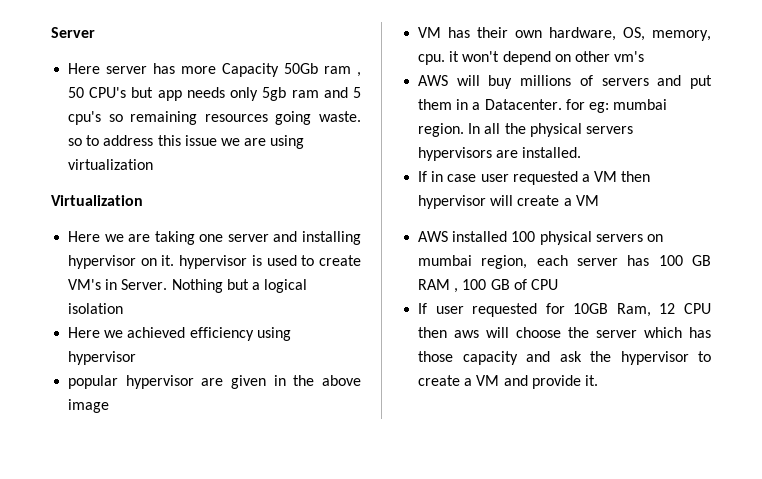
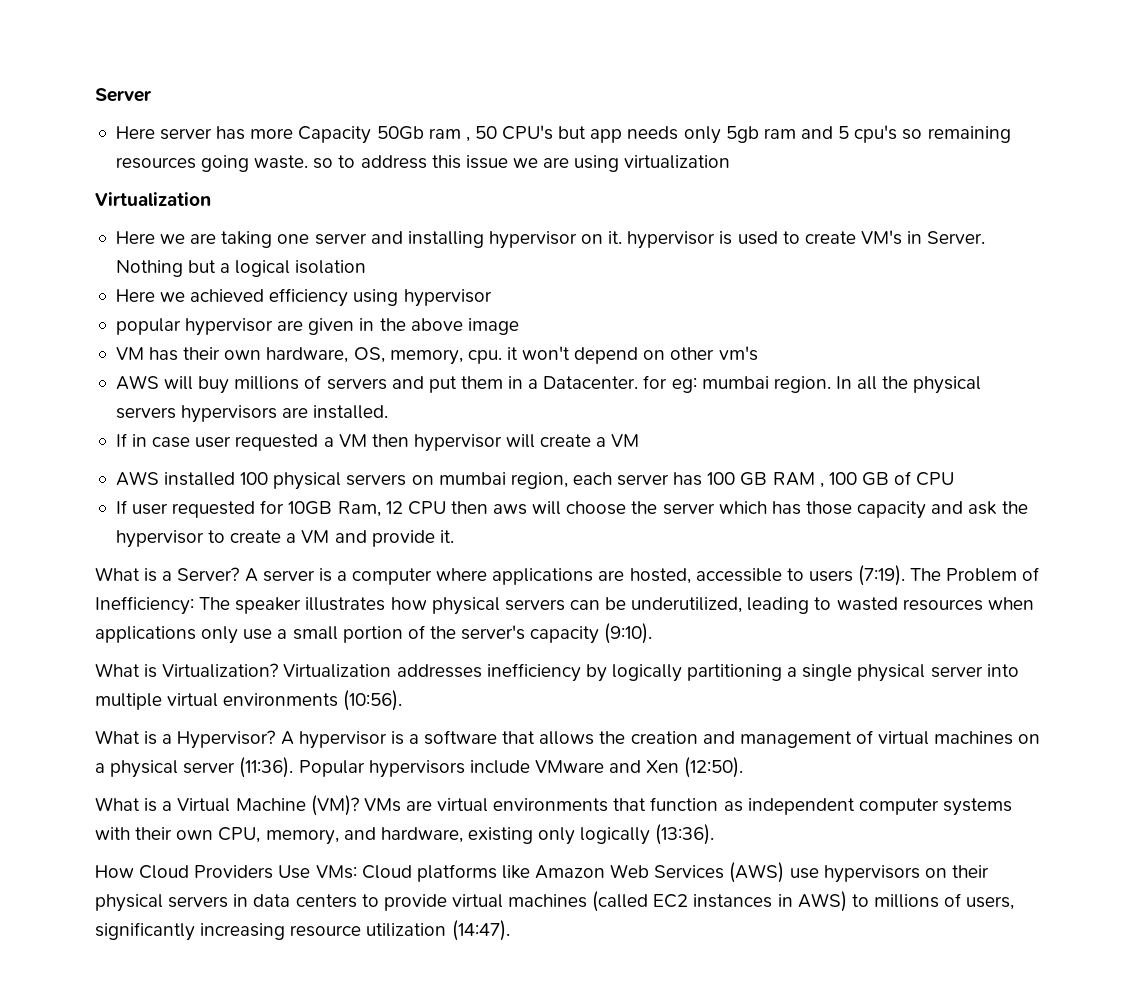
(598, 380) none -> [95,565,1040,586] [95,596,1034,615] [95,623,653,644] [95,663,1019,682] [95,690,403,711] [95,730,1041,749] [95,757,744,778] [95,795,1012,816] [95,824,715,845] [95,862,989,883] [95,891,1015,912] [95,920,510,941] // What is a Server? A server is a computer where applications are hosted, accessible to users (7:19). The Problem of Inefficiency: The speaker illustrates how physical servers can be underutilized, leading to wasted resources when applications only use a small portion of the server's capacity (9:10). // What is Virtualization? Virtualization addresses inefficiency by logically partitioning a single physical server into multiple virtual environments (10:56). // What is a Hypervisor? A hypervisor is a software that allows the creation and management of virtual machines on a physical server (11:36). Popular hypervisors include VMware and Xen (12:50). // What is a Virtual Machine (VM)? VMs are virtual environments that function as independent computer systems with their own CPU, memory, and hardware, existing only logically (13:36). // How Cloud Providers Use VMs: Cloud platforms like Amazon Web Services (AWS) use hypervisors on their physical servers in data centers to provide virtual machines (called EC2 instances in AWS) to millions of users, significantly increasing resource utilization (14:47).

